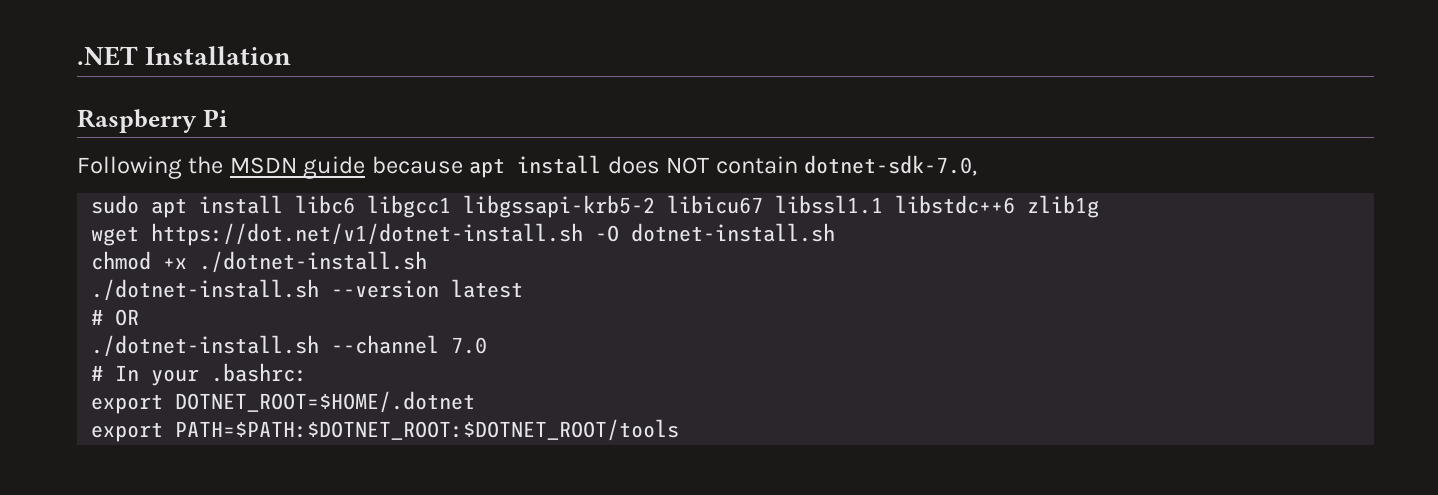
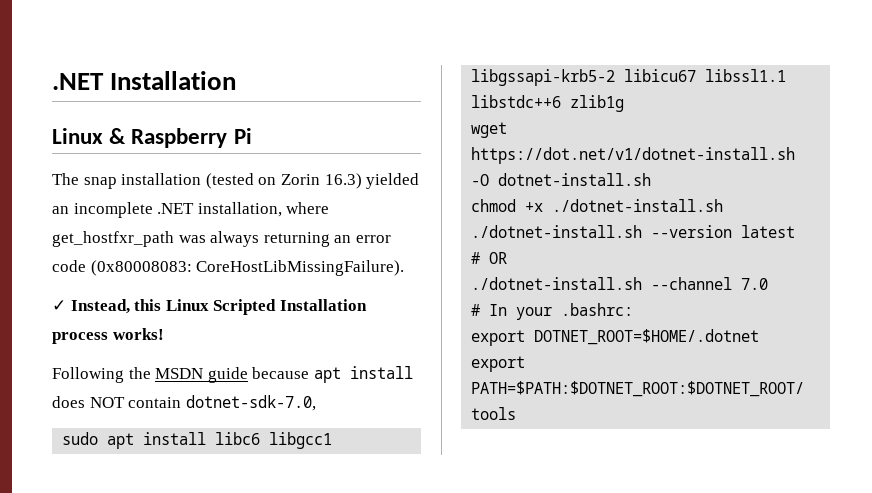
(292, 55) none -> [52,128,127,144] Linux &
(227, 118) none -> [52,173,420,189] [52,202,330,218] [52,231,391,247] [52,260,405,276] [52,299,367,315] [52,328,164,344] // The snap installation (tested on Zorin 16.3) yielded an incomplete .NET installation, where get_hostfxr_path was always returning an error code (0x80008083: CoreHostLibMissingFailure). // ✓ Instead, this Linux Scripted Installation process works!

